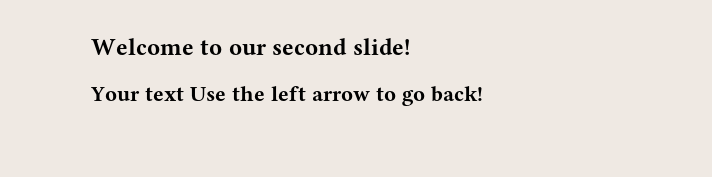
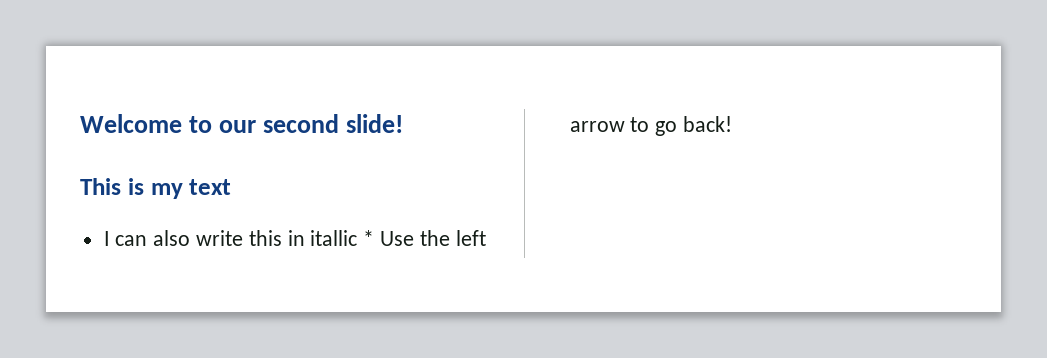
[90,87,184,101] Your text -> [80,178,232,199] [103,230,375,246] This is my text // I can also write this in itallic *

